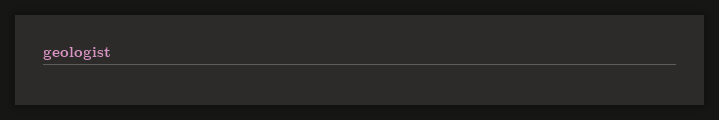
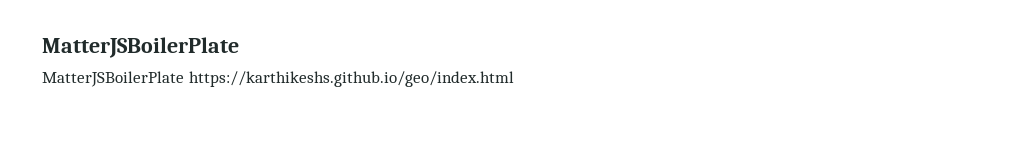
[43,47,111,60] geologist -> [42,37,239,58] [42,71,514,87] MatterJSBoilerPlate // MatterJSBoilerPlate https://karthikeshs.github.io/geo/index.html

